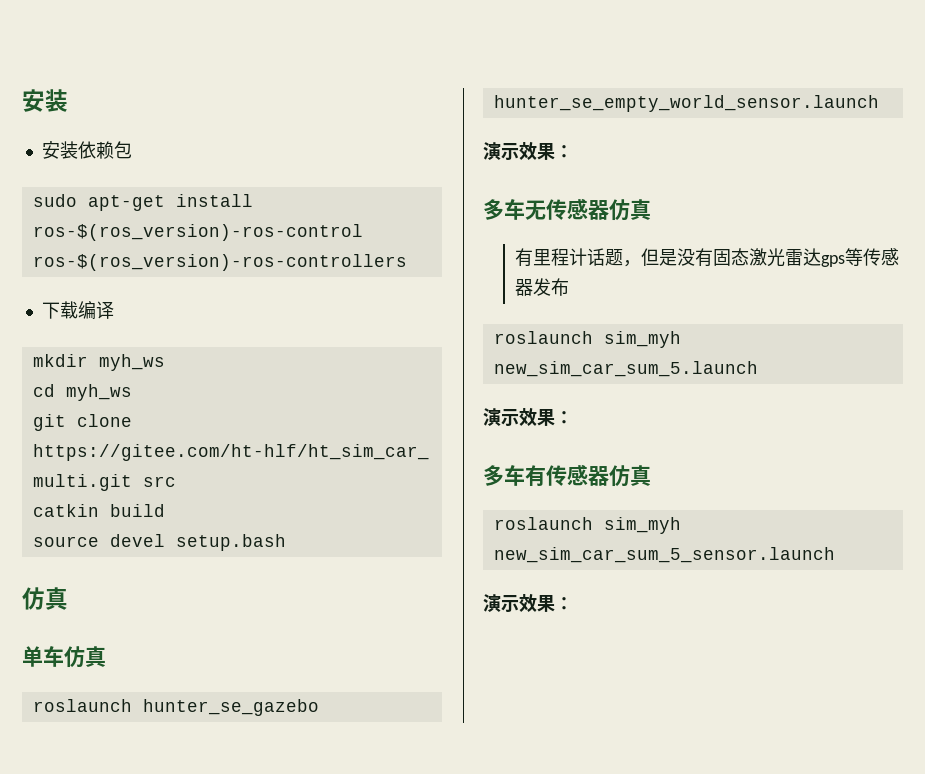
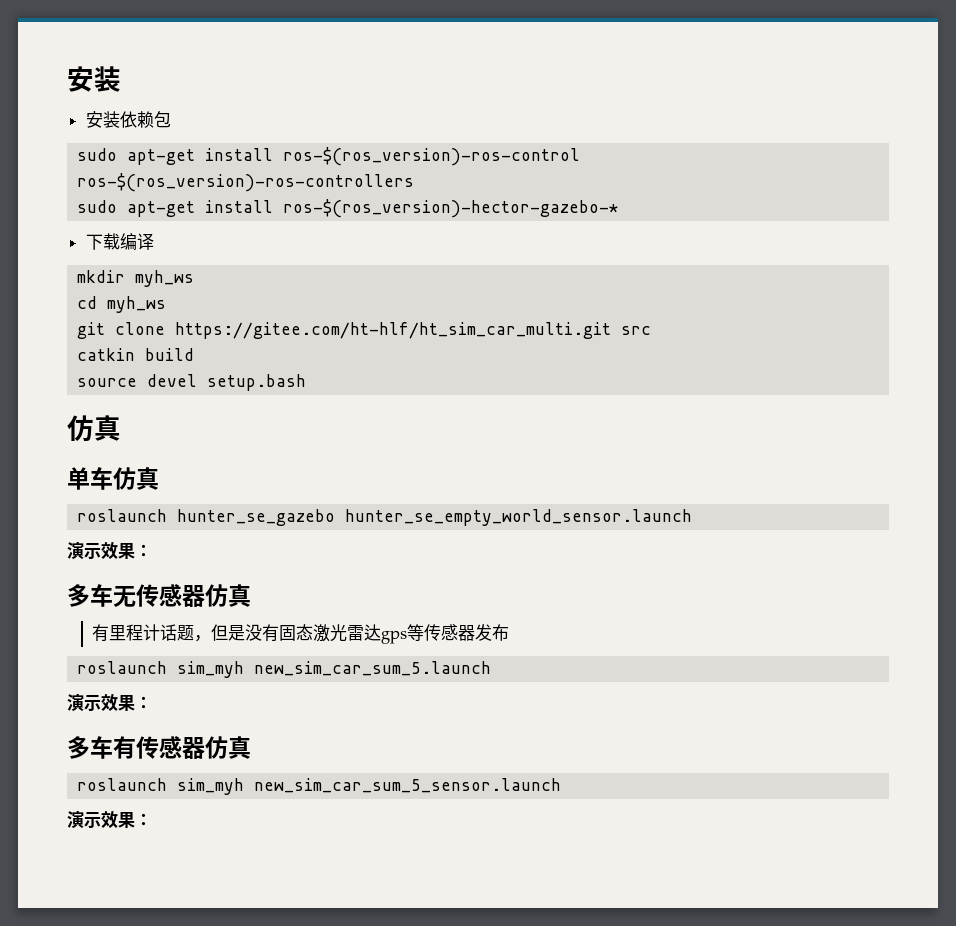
(407, 262) none -> [77,199,619,218] // sudo apt-get install ros-$(ros_version)-hector-gazebo-*

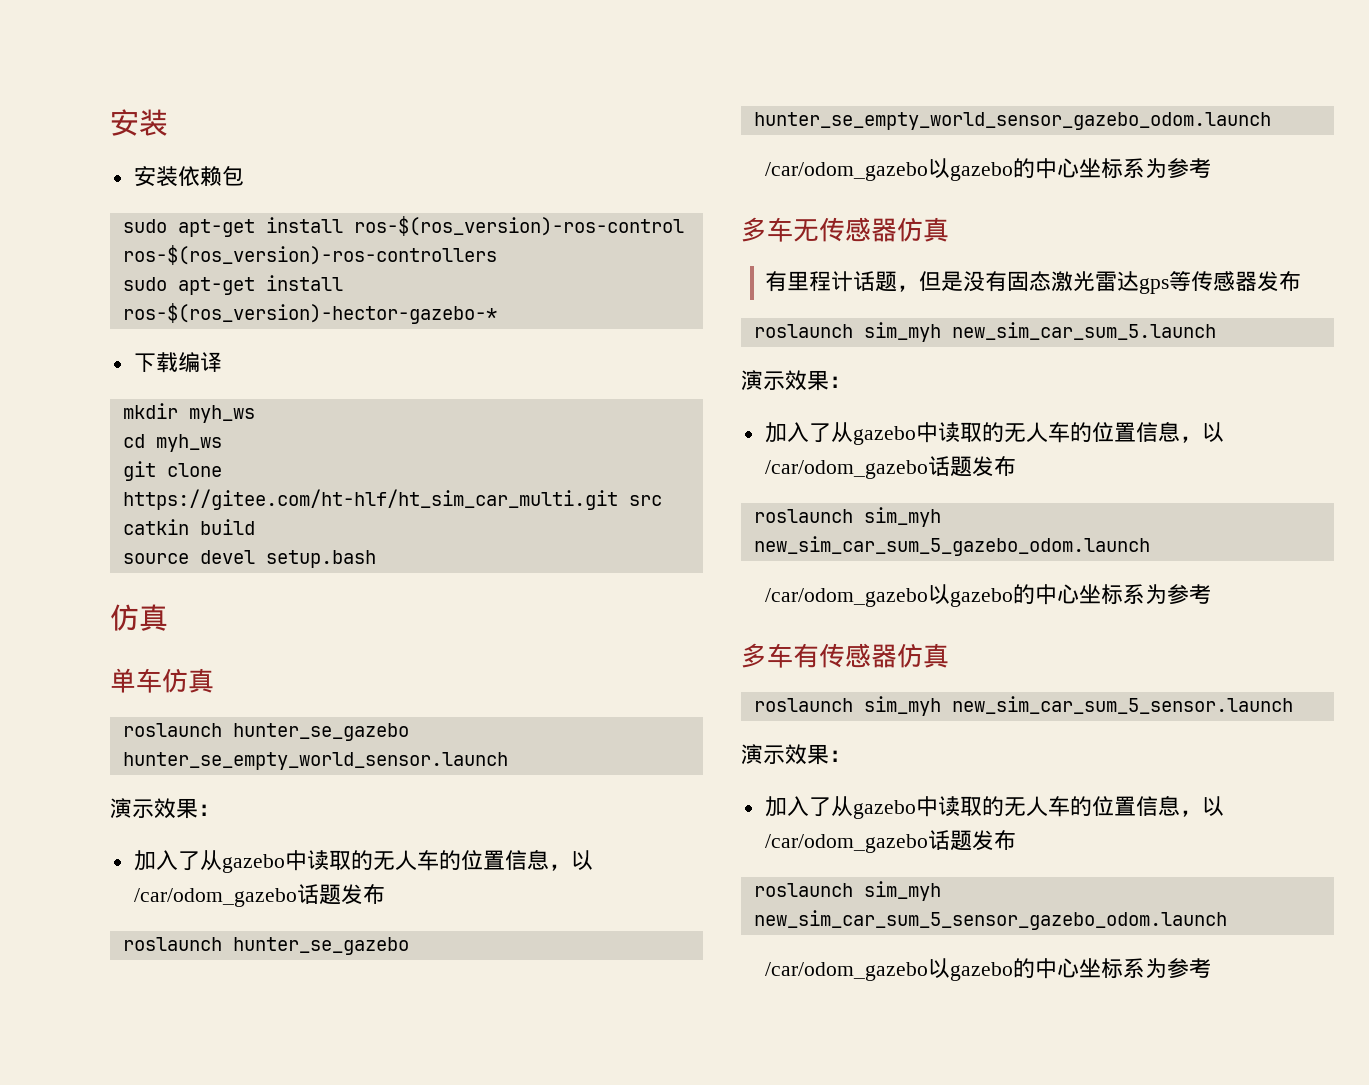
(152, 550) none -> [133,849,593,873] [133,884,385,907] [122,937,409,955] [753,112,1271,130] [765,158,1212,181] // 加入了从gazebo中读取的无人车的位置信息，以/car/odom_gazebo话题发布 // roslaunch hunter_se_gazebo hunter_se_empty_world_sensor_gazebo_odom.launch // /car/odom_gazebo以gazebo的中心坐标系为参考
(152, 702) none -> [764,421,1224,445] [764,456,1016,479] [753,507,941,527] [753,536,1150,556] [765,584,1212,607] // 加入了从gazebo中读取的无人车的位置信息，以/car/odom_gazebo话题发布 // roslaunch sim_myh new_sim_car_sum_5_gazebo_odom.launch // /car/odom_gazebo以gazebo的中心坐标系为参考
(152, 819) none -> [764,795,1224,819] [764,830,1016,853] [753,881,941,901] [753,910,1227,930] [765,958,1212,981] // 加入了从gazebo中读取的无人车的位置信息，以/car/odom_gazebo话题发布 // roslaunch sim_myh new_sim_car_sum_5_sensor_gazebo_odom.launch // /car/odom_gazebo以gazebo的中心坐标系为参考

